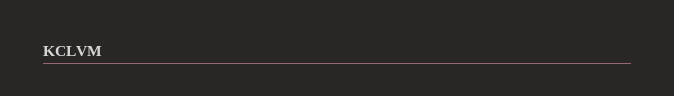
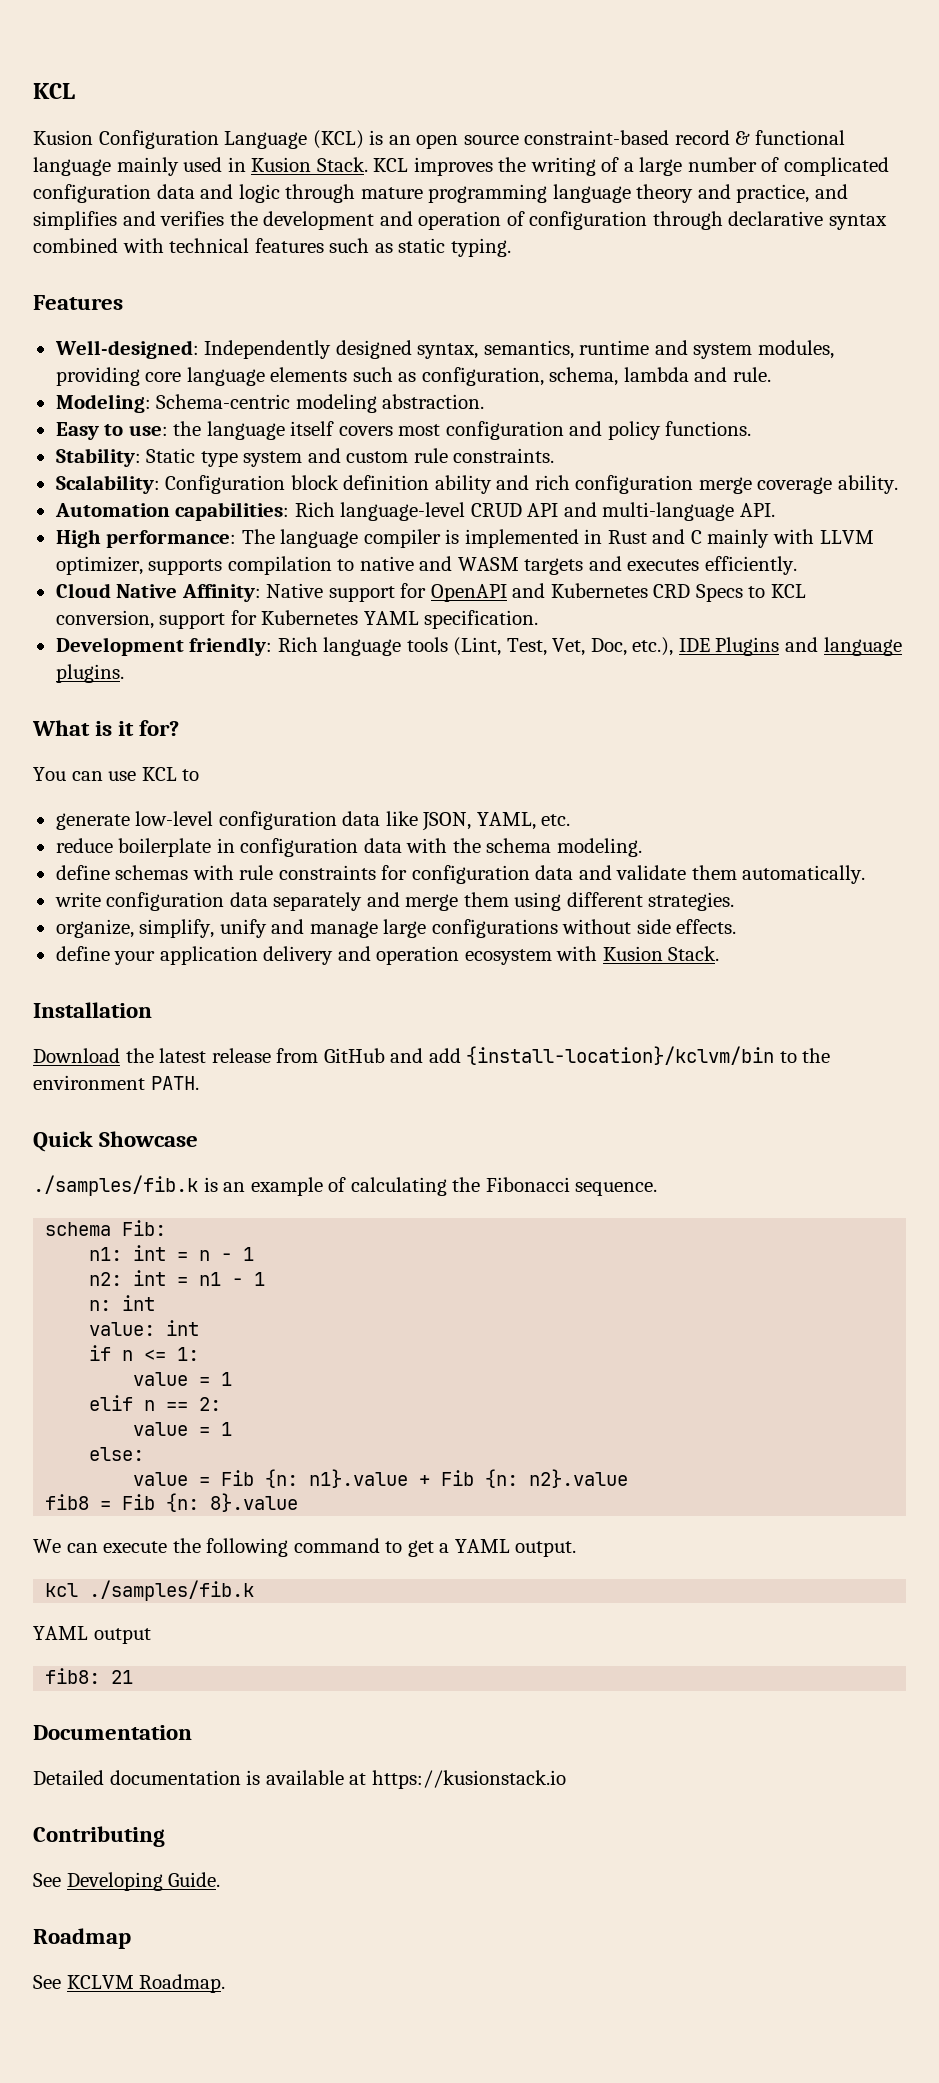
[43,46,102,56] KCLVM -> [33,83,75,99] [33,130,845,149] [33,157,890,176] [33,184,848,203] [33,211,887,230] [33,238,511,257] [33,295,123,310] [54,340,834,359] [55,367,771,386] [55,394,485,413] [55,421,752,440] [55,448,555,467] [55,475,898,494] [54,502,775,521] [55,529,874,548] [55,556,797,575] [55,583,806,602] [55,610,539,629] [55,637,902,656] [55,664,124,683] [32,720,180,736] [33,767,200,781] [55,811,571,831] [55,838,642,857] [55,865,866,884] [54,892,735,911] [55,919,737,938] [55,946,720,965] [33,1002,152,1018] [33,1046,831,1065] [33,1075,199,1090] [33,1131,199,1152] [33,1175,658,1196] [45,1220,167,1236] [89,1245,255,1261] [89,1270,266,1286] [89,1295,156,1311] [89,1320,200,1336] [89,1345,200,1361] [133,1372,233,1386] [89,1395,222,1411] [133,1422,233,1436] [89,1447,145,1461] [133,1469,629,1488] [45,1493,299,1512] [33,1538,577,1557] [45,1580,255,1601] [33,1626,151,1644] [45,1668,134,1684] [33,1725,192,1740] [33,1770,566,1789] [33,1826,165,1847] [33,1872,221,1891] [33,1928,131,1949] [33,1974,226,1993] KCL // Kusion Configuration Language (KCL) is an open source constraint-based record & functional language mainly used in Kusion Stack. KCL improves the writing of a large number of complicated configuration data and logic through mature programming language theory and practice, and simplifies and verifies the development and operation of configuration through declarative syntax combined with technical features such as static typing. // Features // Well-designed: Independently designed syntax, semantics, runtime and system modules, providing core language elements such as configuration, schema, lambda and rule. // Modeling: Schema-centric modeling abstraction. // Easy to use: the language itself covers most configuration and policy functions. // Stability: Static type system and custom rule constraints. // Scalability: Configuration block definition ability and rich configuration merge coverage ability. // Automation capabilities: Rich language-level CRUD API and multi-language API. // High performance: The language compiler is implemented in Rust and C mainly with LLVM optimizer, supports compilation to native and WASM targets and executes efficiently. // Cloud Native Affinity: Native support for OpenAPI and Kubernetes CRD Specs to KCL conversion, support for Kubernetes YAML specification. // Development friendly: Rich language tools (Lint, Test, Vet, Doc, etc.), IDE Plugins and language plugins. // What is it for? // You can use KCL to // generate low-level configuration data like JSON, YAML, etc. // reduce boilerplate in configuration data with the schema modeling. // define schemas with rule constraints for configuration data and validate them automatically. // write configuration data separately and merge them using different strategies. // organize, simplify, unify and manage large configurations without side effects. // define your application delivery and operation ecosystem with Kusion Stack. // Installation // Download the latest release from GitHub and add {install-location}/kclvm/bin to the environment PATH. // Quick Showcase // ./samples/fib.k is an example of calculating the Fibonacci sequence. // schema Fib: // n1: int = n - 1 // n2: int = n1 - 1 // n: int // value: int // if n <= 1: // value = 1 // elif n == 2: // value = 1 // else: // value = Fib {n: n1}.value + Fib {n: n2}.value // fib8 = Fib {n: 8}.value // We can execute the following command to get a YAML output. // kcl ./samples/fib.k // YAML output // fib8: 21 // Documentation // Detailed documentation is available at https://kusionstack.io // Contributing // See Developing Guide. // Roadmap // See KCLVM Roadmap.

